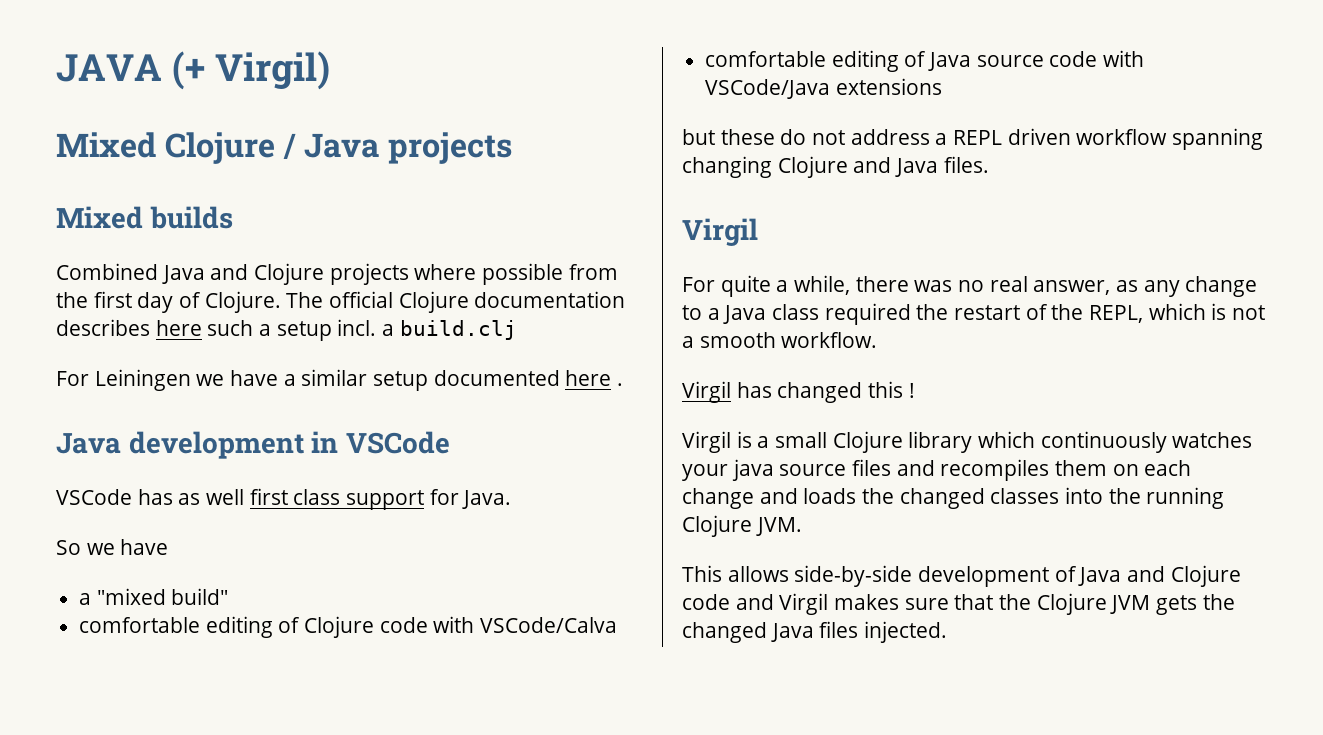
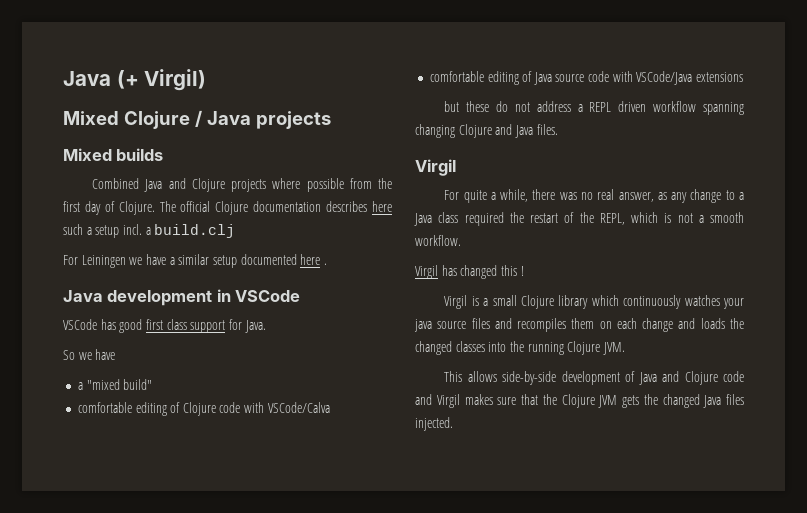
[56,54,162,82] JAVA -> [63,71,111,86] Java
[178,489,245,505] as well -> [119,319,143,333] good

